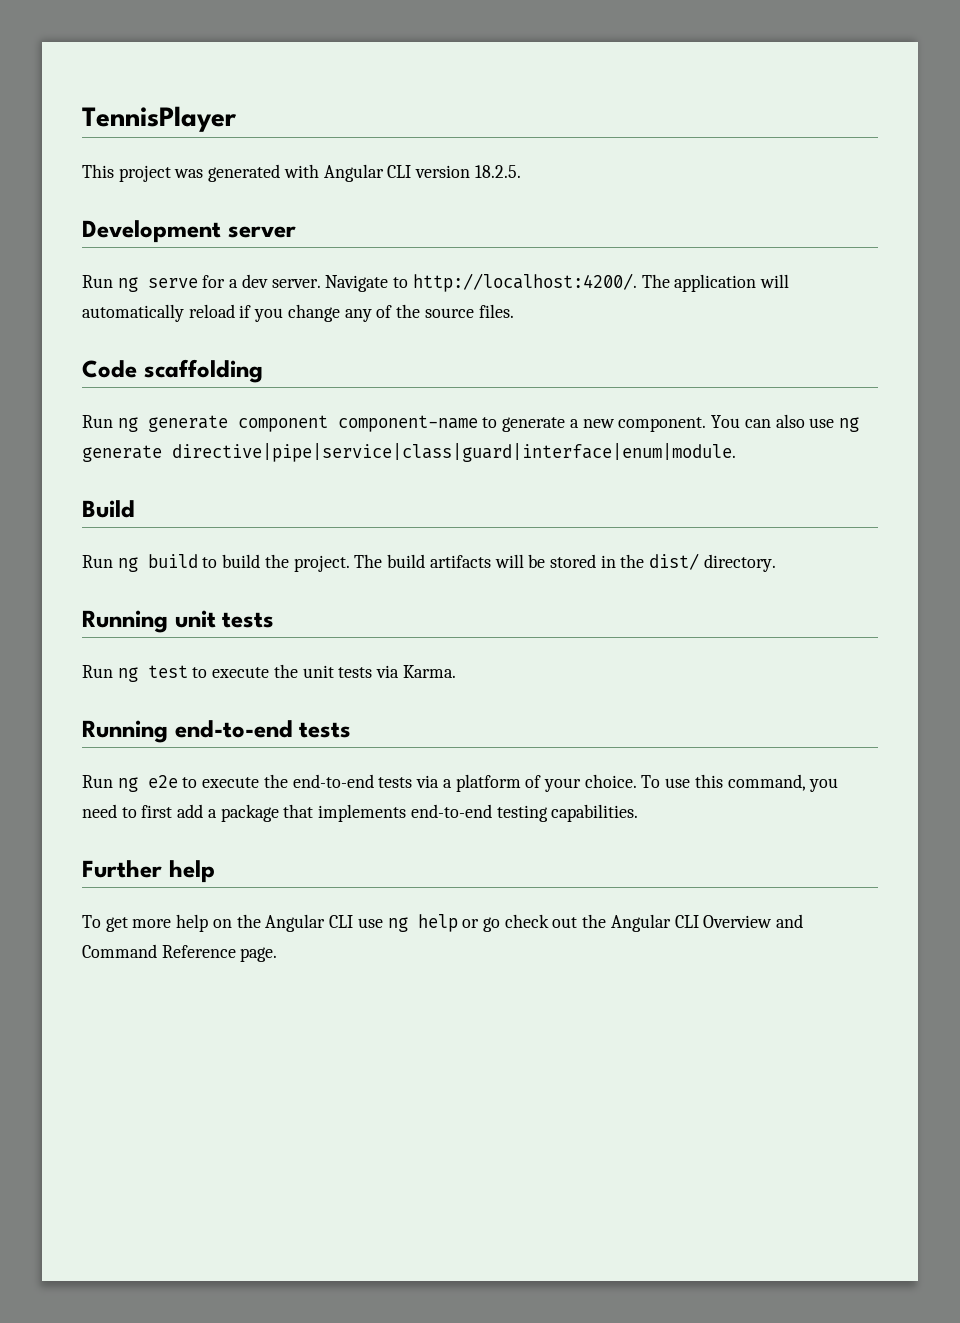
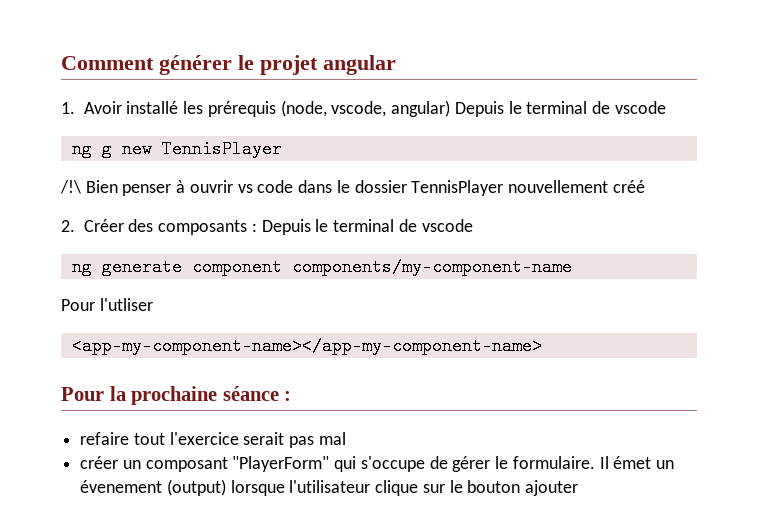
[82,106,237,132] [82,164,521,182] [82,220,296,243] [82,273,789,292] [82,304,514,322] [82,359,263,383] [82,414,859,432] [82,443,736,462] [82,500,135,518] [82,553,776,572] [82,610,275,633] [82,664,456,682] [82,720,352,743] [82,774,839,792] [82,804,639,822] [82,860,215,883] [82,914,804,932] [82,944,278,962] TennisPlayer // This project was generated with Angular CLI version 18.2.5. // Development server // Run ng serve for a dev server. Navigate to http://localhost:4200/. The application will automatically reload if you change any of the source files. // Code scaffolding // Run ng generate component component-name to generate a new component. You can also use ng generate directive|pipe|service|class|guard|interface|enum|module. // Build // Run ng build to build the project. The build artifacts will be stored in the dist/ directory. // Running unit tests // Run ng test to execute the unit tests via Karma. // Running end-to-end tests // Run ng e2e to execute the end-to-end tests via a platform of your choice. To use this command, you need to first add a package that implements end-to-end testing capabilities. // Further help // To get more help on the Angular CLI use ng help or go check out the Angular CLI Overview and Command Reference page. -> [61,55,396,75] [61,100,666,117] [71,140,282,158] [60,180,645,196] [61,219,473,235] [71,258,572,276] [61,298,153,311] [71,337,542,355] [61,386,292,405] [80,432,346,448] [80,456,674,472] [80,479,579,496] Comment générer le projet angular // 1. Avoir installé les prérequis (node, vscode, angular) Depuis le terminal de vscode // ng g new TennisPlayer // /!\ Bien penser à ouvrir vs code dans le dossier TennisPlayer nouvellement créé // 2. Créer des composants : Depuis le terminal de vscode // ng generate component components/my-component-name // Pour l'utliser // <app-my-component-name></app-my-component-name> // Pour la prochaine séance : // refaire tout l'exercice serait pas mal // créer un composant "PlayerForm" qui s'occupe de gérer le formulaire. Il émet un évenement (output) lorsque l'utilisateur clique sur le bouton ajouter

